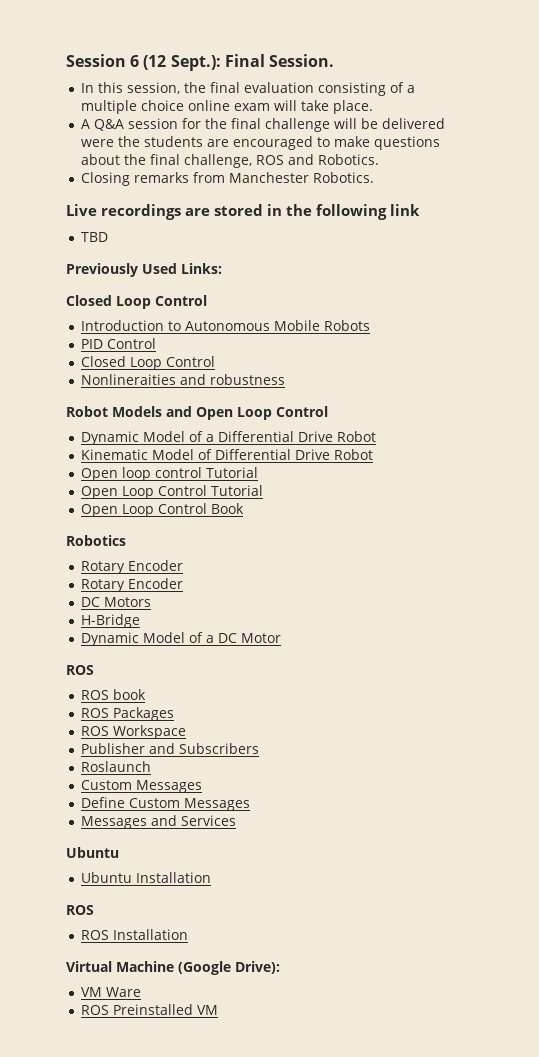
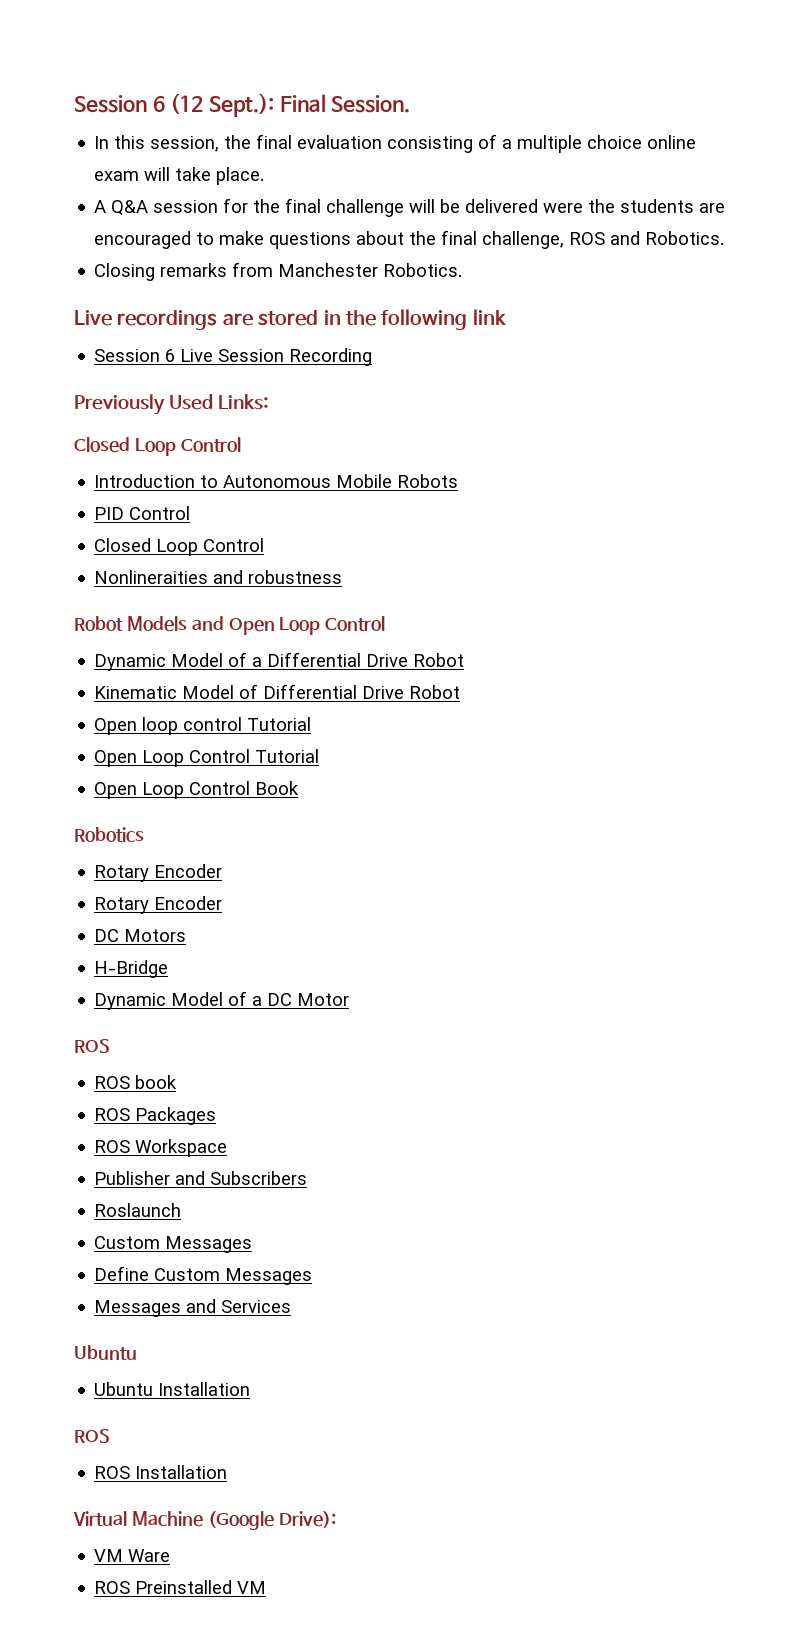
[80,232,108,242] TBD -> [94,348,373,366] Session 6 Live Session Recording

